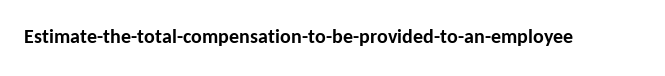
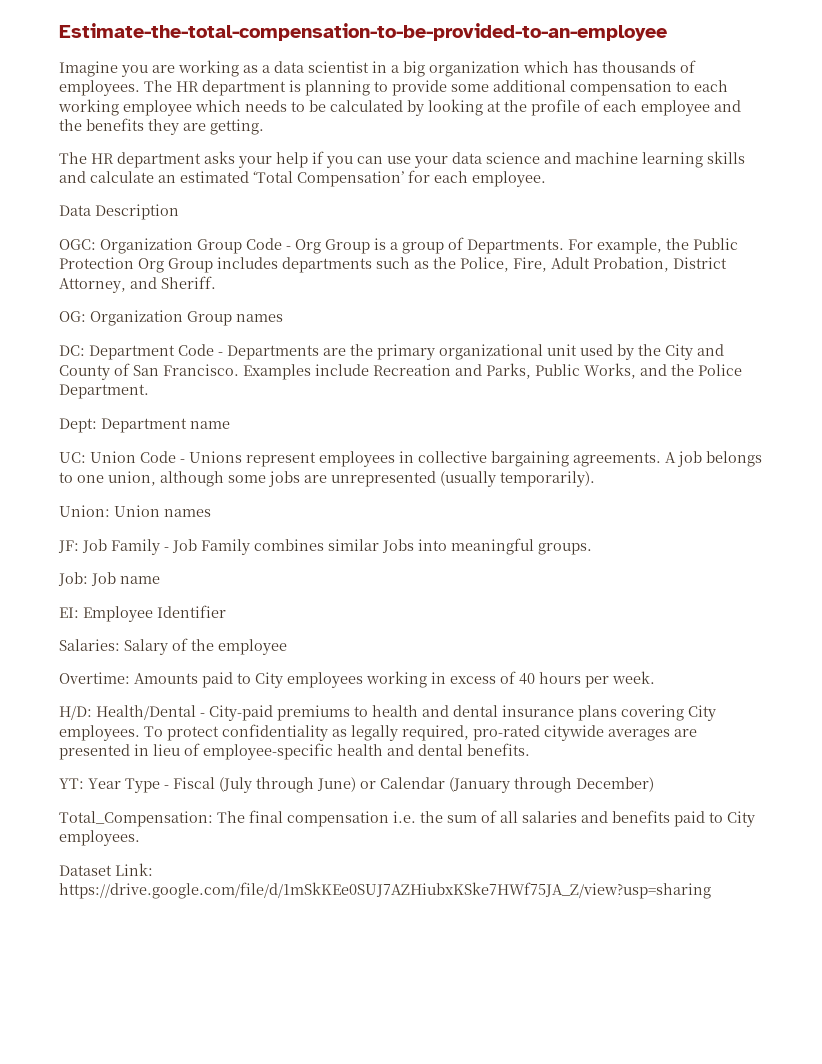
(573, 37) none -> [59,60,696,77] [59,80,728,96] [58,99,741,116] [59,118,264,135] [59,151,745,168] [59,170,546,187] [59,204,179,220] [59,237,738,254] [59,257,727,273] [59,276,216,293] [59,310,283,326] [59,344,724,360] [59,363,742,380] [59,384,149,399] [59,418,230,433] [59,451,762,467] [59,471,595,487] [59,505,211,517] [58,538,592,555] [58,572,160,586] [59,605,226,622] [59,638,287,655] [59,671,655,688] [59,705,716,721] [59,724,697,741] [59,743,530,760] [59,777,654,793] [59,810,755,827] [59,830,140,846] [59,863,153,876] [59,882,711,899] // Imagine you are working as a data scientist in a big organization which has thousands of employees. The HR department is planning to provide some additional compensation to each working employee which needs to be calculated by looking at the profile of each employee and the benefits they are getting. // The HR department asks your help if you can use your data science and machine learning skills and calculate an estimated ‘Total Compensation’ for each employee. // Data Description // OGC: Organization Group Code - Org Group is a group of Departments. For example, the Public Protection Org Group includes departments such as the Police, Fire, Adult Probation, District Attorney, and Sheriff. // OG: Organization Group names // DC: Department Code - Departments are the primary organizational unit used by the City and County of San Francisco. Examples include Recreation and Parks, Public Works, and the Police Department. // Dept: Department name // UC: Union Code - Unions represent employees in collective bargaining agreements. A job belongs to one union, although some jobs are unrepresented (usually temporarily). // Union: Union names // JF: Job Family - Job Family combines similar Jobs into meaningful groups. // Job: Job name // EI: Employee Identifier // Salaries: Salary of the employee // Overtime: Amounts paid to City employees working in excess of 40 hours per week. // H/D: Health/Dental - City-paid premiums to health and dental insurance plans covering City employees. To protect confidentiality as legally required, pro-rated citywide averages are presented in lieu of employee-specific health and dental benefits. // YT: Year Type - Fiscal (July through June) or Calendar (January through December) // Total_Compensation: The final compensation i.e. the sum of all salaries and benefits paid to City employees. // Dataset Link: https://drive.google.com/file/d/1mSkKEe0SUJ7AZHiubxKSke7HWf75JA_Z/view?usp=sharing

